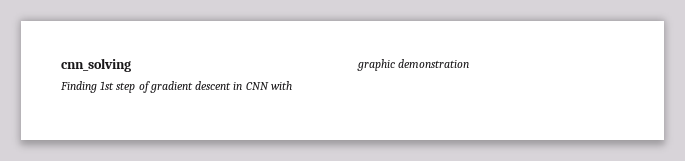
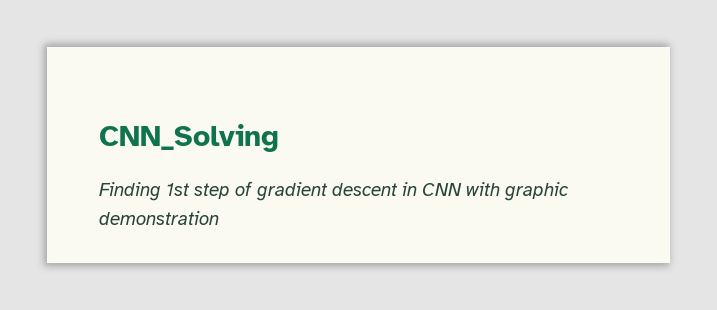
[61,58,131,72] cnn_solving -> [99,124,279,152] CNN_Solving

